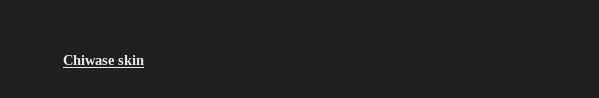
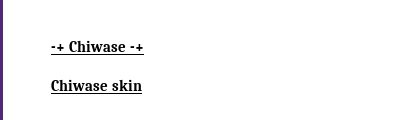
(63, 60) none -> [51,40,145,52] -+ Chiwase -+ //

